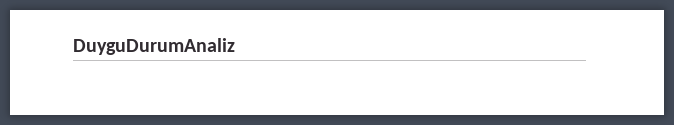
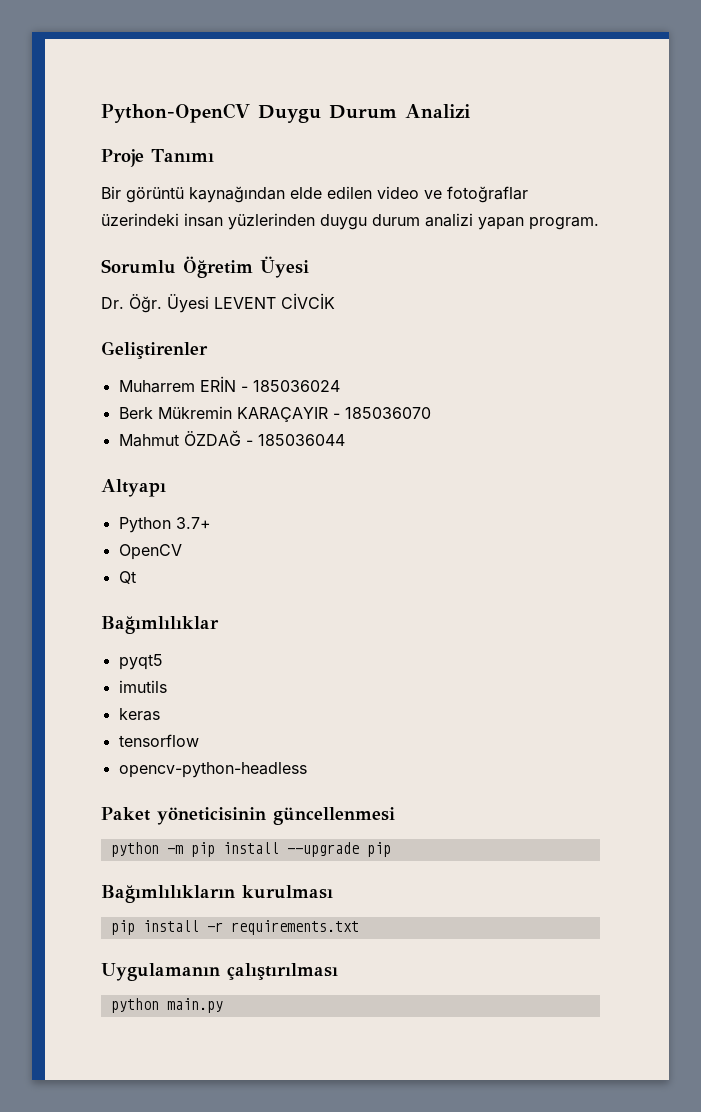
[73,38,235,55] DuyguDurumAnaliz -> [101,103,470,123] [101,149,214,167] [101,186,528,203] [101,213,599,230] [101,256,309,278] [101,293,335,313] [101,341,208,359] [118,376,340,393] [118,406,431,422] [118,430,345,447] [101,479,166,497] [118,517,211,533] [118,544,182,560] [118,571,136,584] [101,616,219,634] [118,654,163,670] [118,680,167,693] [118,708,160,721] [118,734,199,747] [118,762,307,778] [101,807,395,825] [110,842,391,857] [101,885,333,903] [110,920,359,935] [101,963,338,981] [110,998,223,1013] Python-OpenCV Duygu Durum Analizi // Proje Tanımı // Bir görüntü kaynağından elde edilen video ve fotoğraflar üzerindeki insan yüzlerinden duygu durum analizi yapan program. // Sorumlu Öğretim Üyesi // Dr. Öğr. Üyesi LEVENT CİVCİK // Geliştirenler // Muharrem ERİN - 185036024 // Berk Mükremin KARAÇAYIR - 185036070 // Mahmut ÖZDAĞ - 185036044 // Altyapı // Python 3.7+ // OpenCV // Qt // Bağımlılıklar // pyqt5 // imutils // keras // tensorflow // opencv-python-headless // Paket yöneticisinin güncellenmesi // python -m pip install --upgrade pip // Bağımlılıkların kurulması // pip install -r requirements.txt // Uygulamanın çalıştırılması // python main.py

